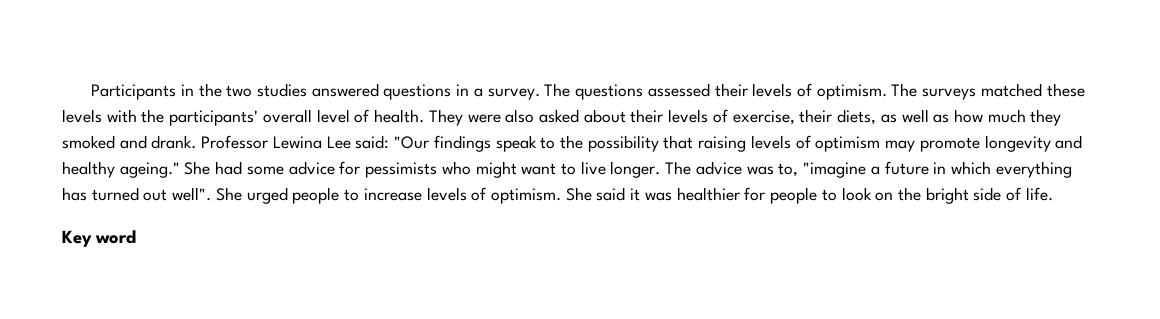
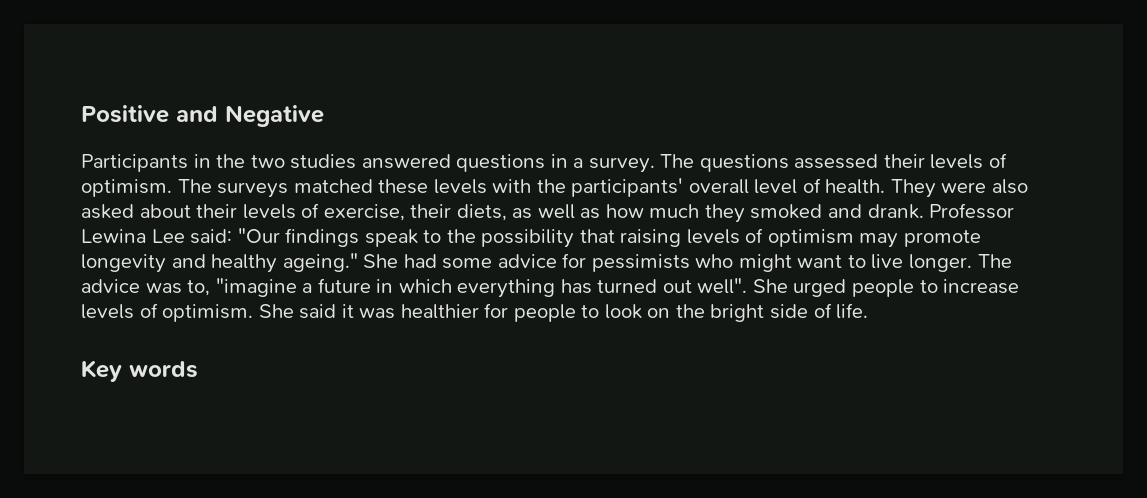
(91, 92) none -> [81,105,324,127] Positive and Negative //
[95,230,136,244] word -> [129,361,198,378] words

